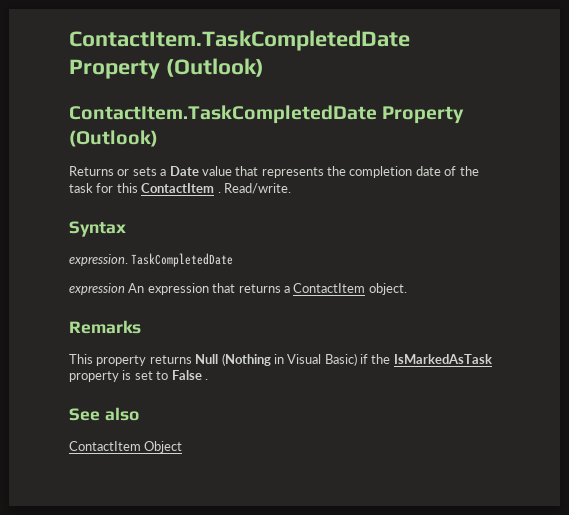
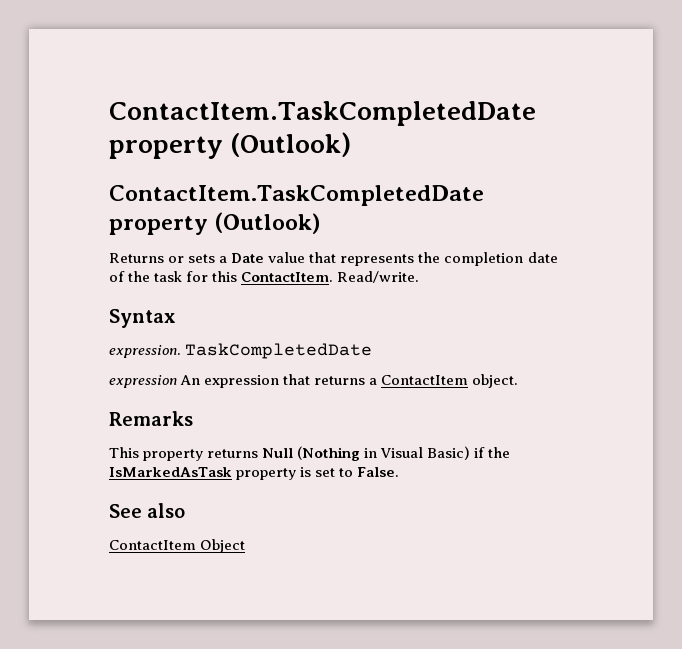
[69,30,410,51] [69,59,160,79] ContactItem.TaskCompletedDate Property -> [109,101,536,126] [109,136,223,159] ContactItem.TaskCompletedDate property
[382,106,465,124] Property -> [109,216,208,235] property
[141,183,221,193] ContactItem . -> [241,272,334,282] ContactItem.
[171,370,208,380] False . -> [357,467,400,477] False.

